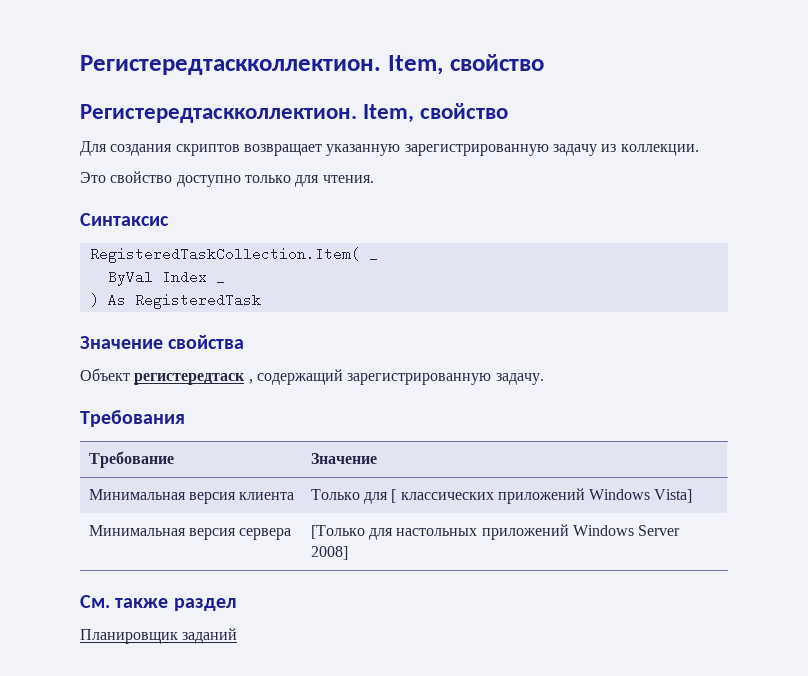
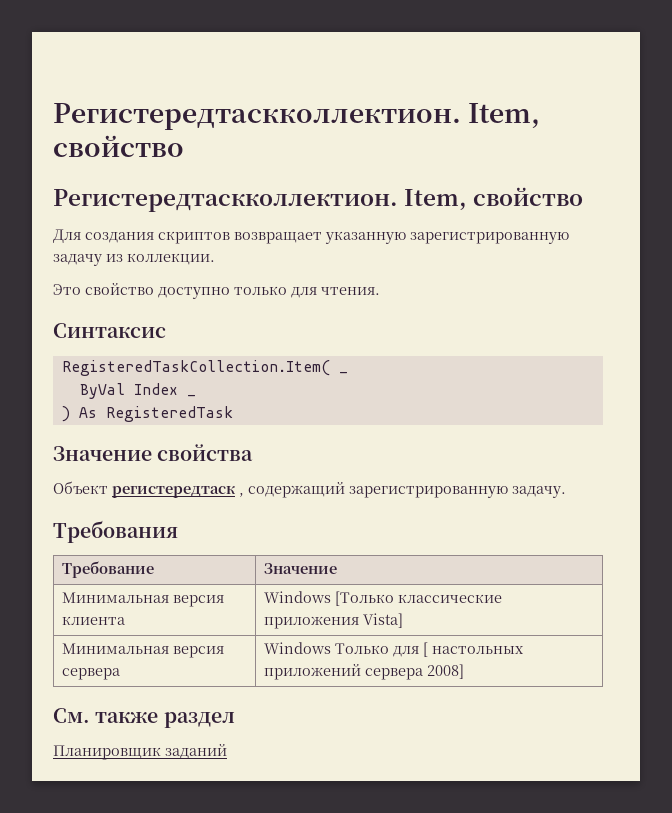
[310,488,693,504] [88,525,292,540] [310,524,681,540] Только для [ классических приложений Windows Vista] // Минимальная версия сервера | [Только для настольных приложений Windows Server -> [264,591,503,606] [264,613,404,629] [62,643,225,658] [62,668,121,680] [264,642,525,657] [264,664,424,680] Windows [Только классические приложения Vista] // Минимальная версия сервера | Windows Только для [ настольных приложений сервера

